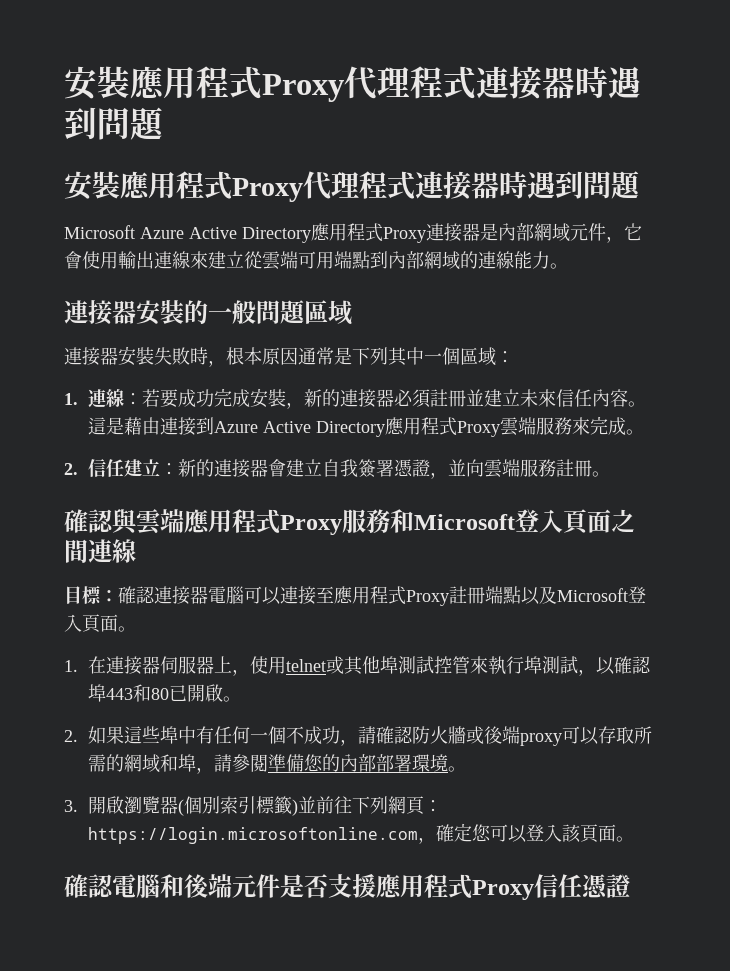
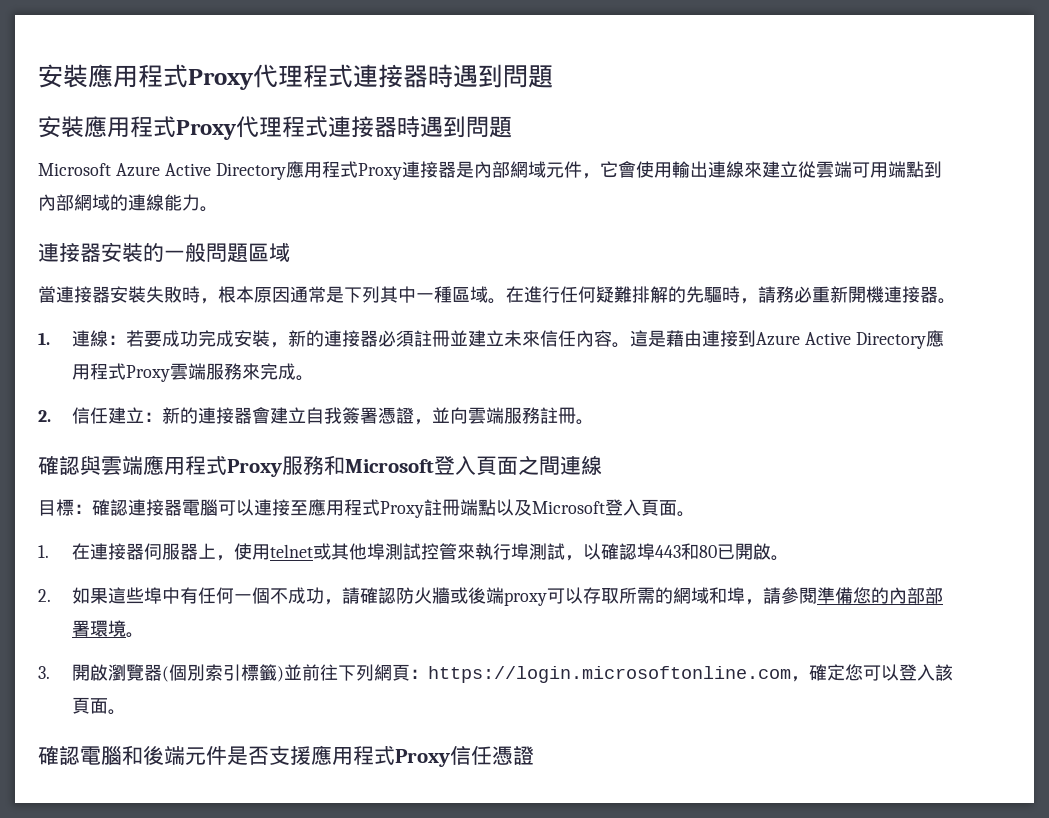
(352, 312) none -> [38,286,56,303] 當
[442,347,514,366] 個區域： -> [434,286,956,304] 種區域。在進行任何疑難排解的先驅時，請務必重新開機連接器。

